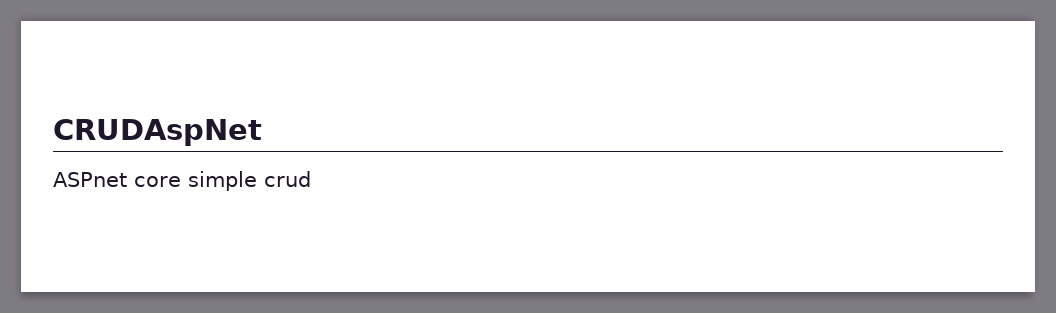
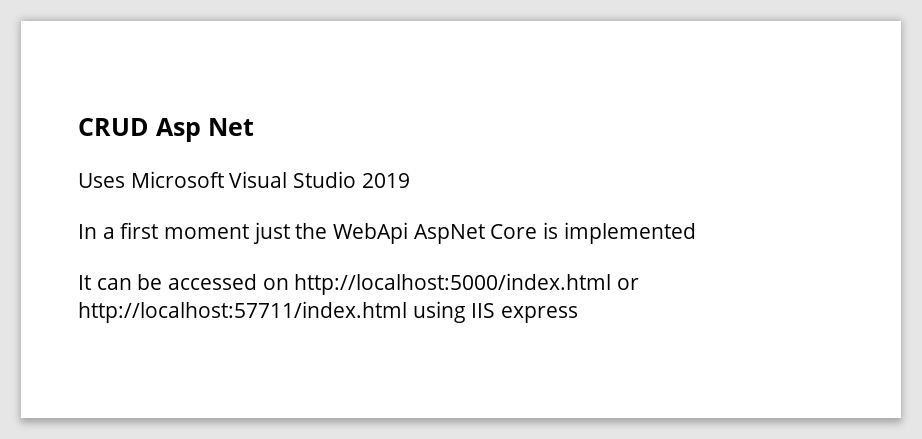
[53,119,262,146] [53,171,311,191] CRUDAspNet // ASPnet core simple crud -> [78,118,254,142] [78,171,410,188] [78,222,696,244] [78,273,640,295] [78,301,579,323] CRUD Asp Net // Uses Microsoft Visual Studio 2019 // In a first moment just the WebApi AspNet Core is implemented // It can be accessed on http://localhost:5000/index.html or http://localhost:57711/index.html using IIS express

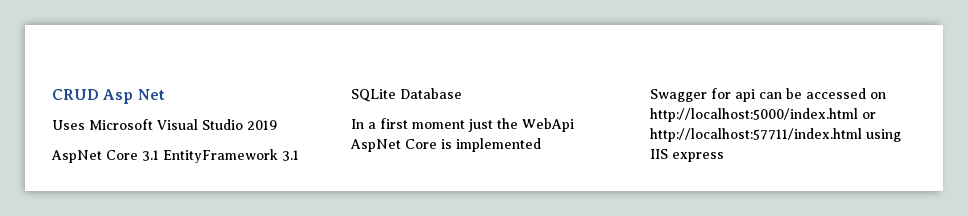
(410, 180) none -> [51,149,299,163] [351,88,462,102] // AspNet Core 3.1 EntityFramework 3.1 SQLite Database
[78,275,91,290] It -> [650,88,755,102] Swagger for api

